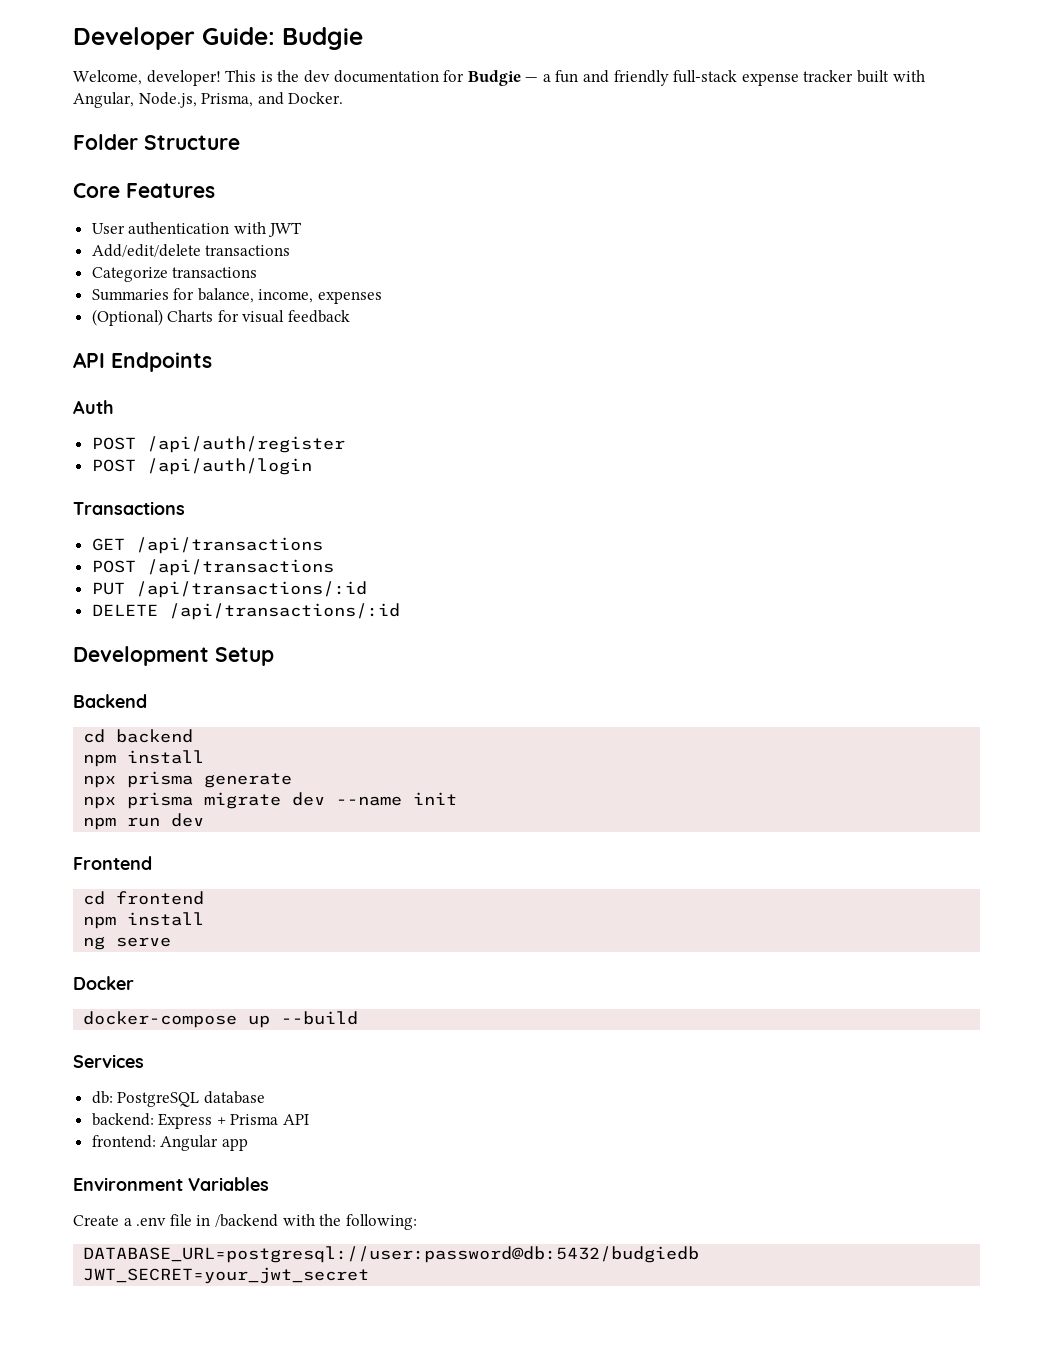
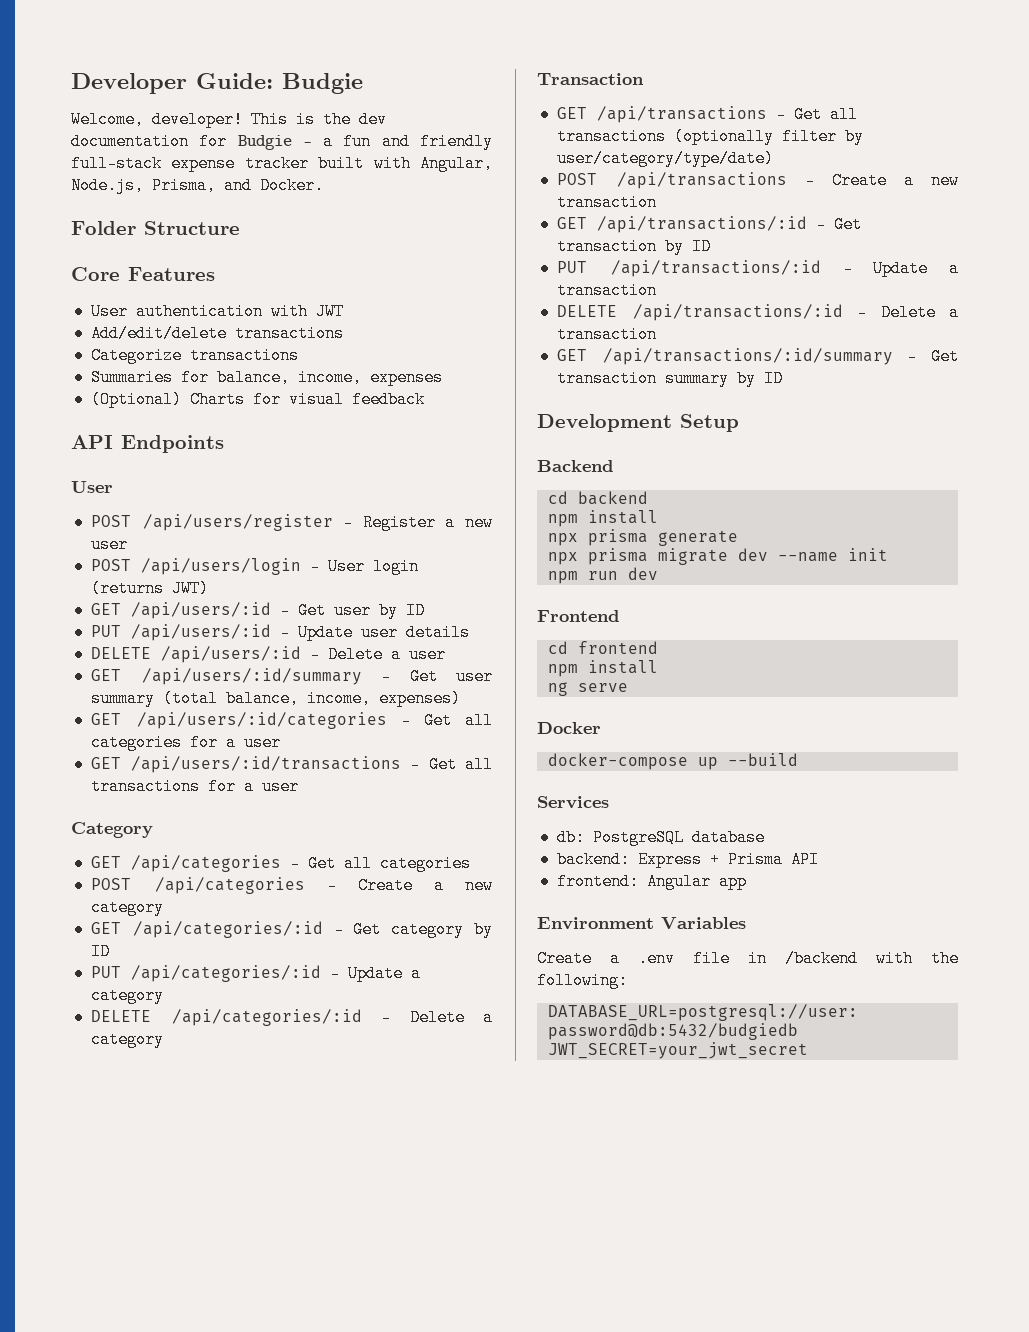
[73,400,114,414] [91,436,345,453] [91,458,312,475] [73,501,185,515] [91,537,323,554] [91,559,334,576] [91,581,367,598] [91,603,400,620] Auth // POST /api/auth/register // POST /api/auth/login // Transactions // GET /api/transactions // POST /api/transactions // PUT /api/transactions/:id // DELETE /api/transactions/:id -> [71,481,113,493] [90,514,493,531] [90,536,128,553] [90,558,419,575] [90,580,209,597] [90,602,425,619] [90,624,470,641] [90,646,446,663] [90,668,493,685] [90,690,461,707] [90,712,493,729] [90,734,281,751] [90,756,494,773] [90,778,299,795] [71,822,153,838] [90,855,471,872] [90,877,493,894] [90,899,164,916] [90,921,494,938] [90,943,110,960] [90,965,421,982] [90,987,164,1004] [90,1009,493,1026] [90,1031,164,1048] [537,73,644,85] [556,106,858,123] [556,128,864,145] [556,150,774,167] [556,172,959,189] [556,194,657,211] [556,216,862,233] [556,238,711,255] [556,260,959,277] [556,282,657,299] [556,304,959,321] [556,326,657,343] [556,348,959,365] [556,370,783,387] User // POST /api/users/register - Register a new user // POST /api/users/login - User login (returns JWT) // GET /api/users/:id - Get user by ID // PUT /api/users/:id - Update user details // DELETE /api/users/:id - Delete a user // GET /api/users/:id/summary - Get user summary (total balance, income, expenses) // GET /api/users/:id/categories - Get all categories for a user // GET /api/users/:id/transactions - Get all transactions for a user // Category // GET /api/categories - Get all categories // POST /api/categories - Create a new category // GET /api/categories/:id - Get category by ID // PUT /api/categories/:id - Update a category // DELETE /api/categories/:id - Delete a category // Transaction // GET /api/transactions - Get all transactions (optionally filter by user/category/type/date) // POST /api/transactions - Create a new transaction // GET /api/transactions/:id - Get transaction by ID // PUT /api/transactions/:id - Update a transaction // DELETE /api/transactions/:id - Delete a transaction // GET /api/transactions/:id/summary - Get transaction summary by ID

